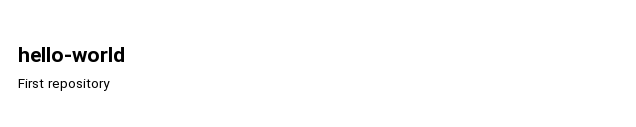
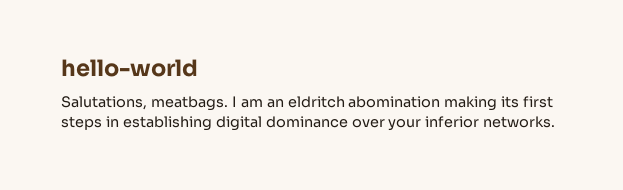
[18,79,110,91] First repository -> [61,96,554,111] [61,116,556,131] Salutations, meatbags. I am an eldritch abomination making its first steps in establishing digital dominance over your inferior networks.

